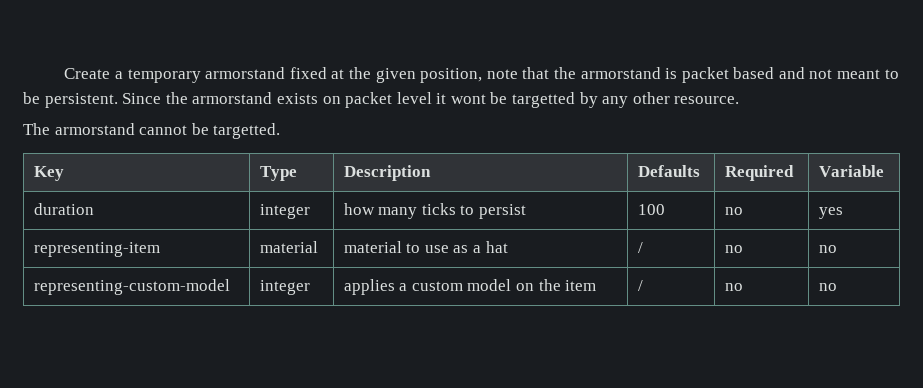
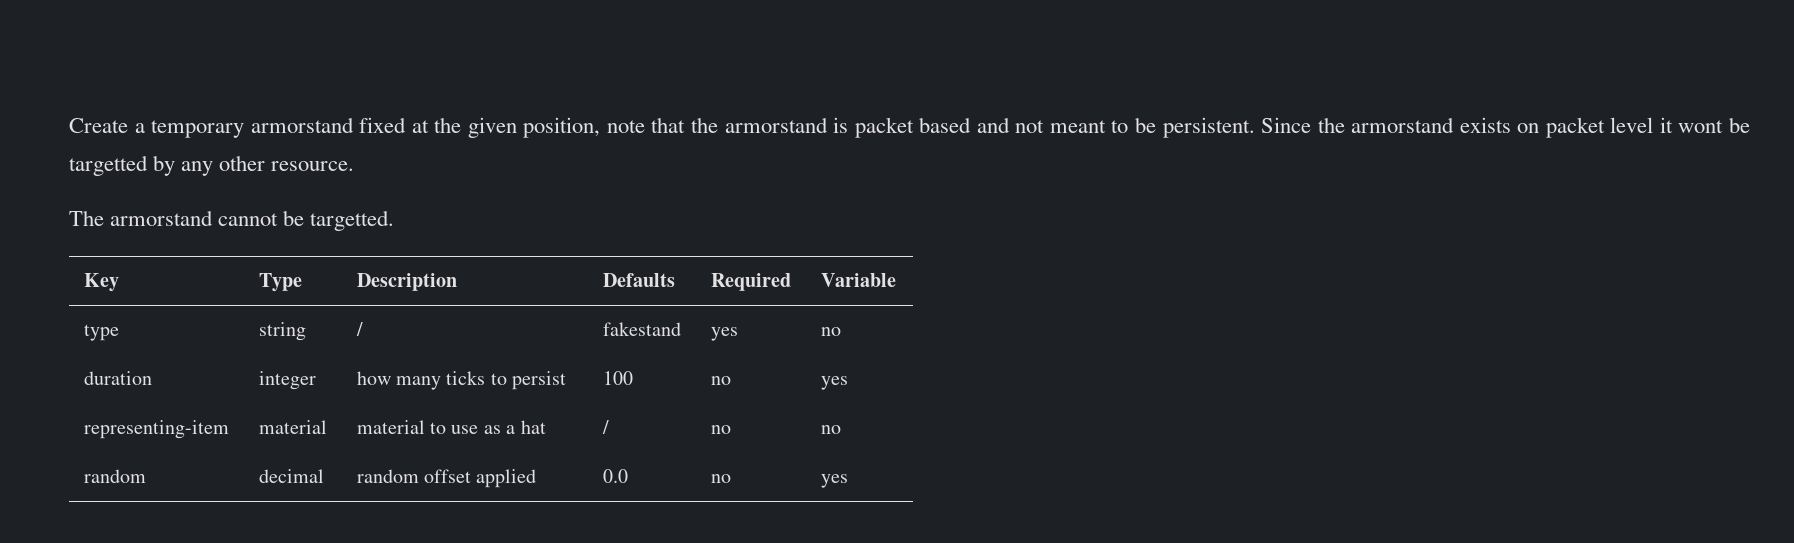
(884, 171) none -> [83,324,119,341] [258,322,306,341] [355,322,363,336] [602,322,681,336] [710,327,738,341] [820,327,841,336] // type | string | / | fakestand | yes | no
[33,279,230,295] [259,280,310,295] [343,279,597,295] [637,280,643,291] [724,283,743,291] [818,283,837,291] representing-custom-model | integer | applies a custom model on the item | / | no | no -> [83,469,146,483] [258,469,324,483] [356,469,537,488] [602,469,628,483] [710,474,731,483] [820,474,848,488] random | decimal | random offset applied | 0.0 | no | yes

